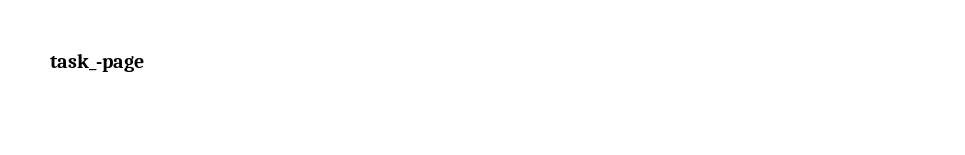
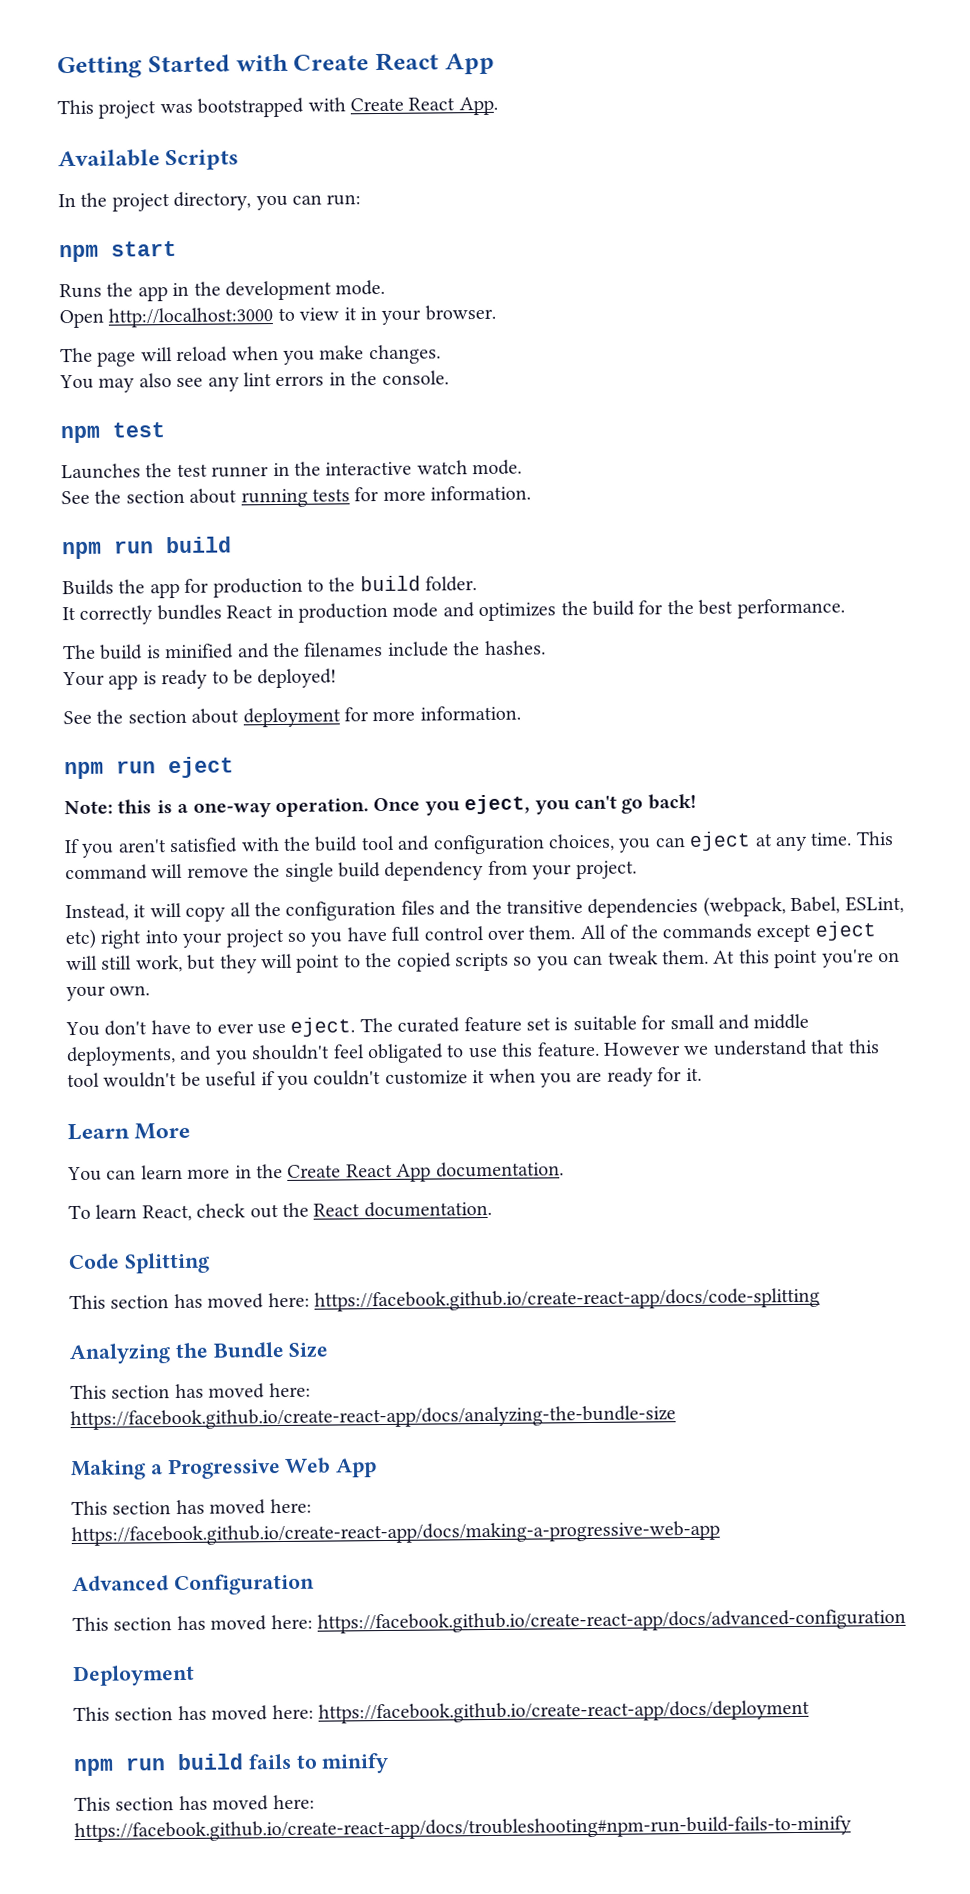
[50,53,144,72] task_-page -> [57,52,495,79] [57,96,498,119] [58,149,240,171] [58,191,362,212] [59,240,177,263] [59,279,386,302] [59,304,496,329] [60,344,441,367] [59,370,449,393] [60,422,166,444] [61,459,523,480] [61,485,532,508] [62,536,232,560] [62,575,478,599] [62,598,845,625] [63,640,546,660] [62,668,338,690] [63,705,521,728] [64,756,234,780] [64,793,696,818] [64,831,894,858] [65,860,637,882] [65,895,904,922] [65,921,876,950] [66,949,900,974] [66,985,151,1002] [65,1013,810,1037] [66,1039,880,1067] [67,1067,702,1091] [67,1122,191,1141] [67,1161,564,1182] [68,1200,492,1222] [68,1252,210,1274] [69,1287,820,1312] [69,1341,330,1365] [70,1382,311,1400] [70,1405,676,1431] [70,1457,378,1481] [71,1498,312,1516] [71,1520,720,1547] [72,1573,315,1596] [72,1608,906,1634] [73,1664,195,1687] [73,1699,810,1724] [73,1752,390,1777] [74,1794,315,1812] [74,1815,852,1843] Getting Started with Create React App // This project was bootstrapped with Create React App. // Available Scripts // In the project directory, you can run: // npm start // Runs the app in the development mode. // Open http://localhost:3000 to view it in your browser. // The page will reload when you make changes. // You may also see any lint errors in the console. // npm test // Launches the test runner in the interactive watch mode. // See the section about running tests for more information. // npm run build // Builds the app for production to the build folder. // It correctly bundles React in production mode and optimizes the build for the best performance. // The build is minified and the filenames include the hashes. // Your app is ready to be deployed! // See the section about deployment for more information. // npm run eject // Note: this is a one-way operation. Once you eject, you can't go back! // If you aren't satisfied with the build tool and configuration choices, you can eject at any time. This command will remove the single build dependency from your project. // Instead, it will copy all the configuration files and the transitive dependencies (webpack, Babel, ESLint, etc) right into your project so you have full control over them. All of the commands except eject will still work, but they will point to the copied scripts so you can tweak them. At this point you're on your own. // You don't have to ever use eject. The curated feature set is suitable for small and middle deployments, and you shouldn't feel obligated to use this feature. However we understand that this tool wouldn't be useful if you couldn't customize it when you are ready for it. // Learn More // You can learn more in the Create React App documentation. // To learn React, check out the React documentation. // Code Splitting // This section has moved here: https://facebook.github.io/create-react-app/docs/code-splitting // Analyzing the Bundle Size // This section has moved here: https://facebook.github.io/create-react-app/docs/analyzing-the-bundle-size // Making a Progressive Web App // This section has moved here: https://facebook.github.io/create-react-app/docs/making-a-progressive-web-app // Advanced Configuration // This section has moved here: https://facebook.github.io/create-react-app/docs/advanced-configuration // Deployment // This section has moved here: https://facebook.github.io/create-react-app/docs/deployment // npm run build fails to minify // This section has moved here: https://facebook.github.io/create-react-app/docs/troubleshooting#npm-run-build-fails-to-minify

